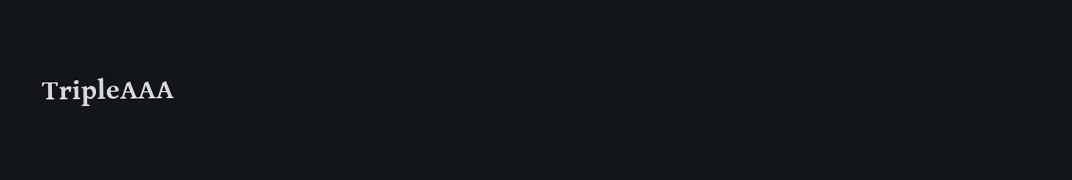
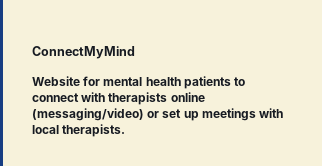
[41,77,175,107] TripleAAA -> [32,46,135,59] [32,76,246,89] [32,92,205,105] [32,108,284,121] [32,124,126,137] ConnectMyMind // Website for mental health patients to connect with therapists online (messaging/video) or set up meetings with local therapists.

